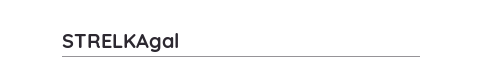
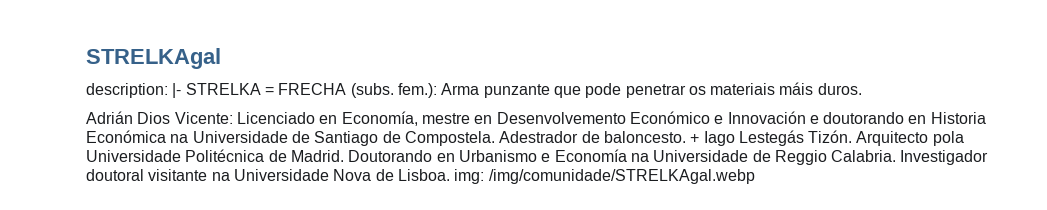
(179, 42) none -> [86,82,862,98] [86,111,986,126] [86,130,964,146] [86,149,989,165] [86,169,755,184] // description: |- STRELKA = FRECHA (subs. fem.): Arma punzante que pode penetrar os materiais máis duros. // Adrián Dios Vicente: Licenciado en Economía, mestre en Desenvolvemento Económico e Innovación e doutorando en Historia Económica na Universidade de Santiago de Compostela. Adestrador de baloncesto. + Iago Lestegás Tizón. Arquitecto pola Universidade Politécnica de Madrid. Doutorando en Urbanismo e Economía na Universidade de Reggio Calabria. Investigador doutoral visitante na Universidade Nova de Lisboa. img: /img/comunidade/STRELKAgal.webp

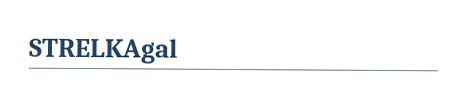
[86,82,862,98] [86,111,986,126] [86,130,964,146] [86,149,989,165] [86,169,755,184] // description: |- STRELKA = FRECHA (subs. fem.): Arma punzante que pode penetrar os materiais máis duros. // Adrián Dios Vicente: Licenciado en Economía, mestre en Desenvolvemento Económico e Innovación e doutorando en Historia Económica na Universidade de Santiago de Compostela. Adestrador de baloncesto. + Iago Lestegás Tizón. Arquitecto pola Universidade Politécnica de Madrid. Doutorando en Urbanismo e Economía na Universidade de Reggio Calabria. Investigador doutoral visitante na Universidade Nova de Lisboa. img: /img/comunidade/STRELKAgal.webp -> (178, 50) none

